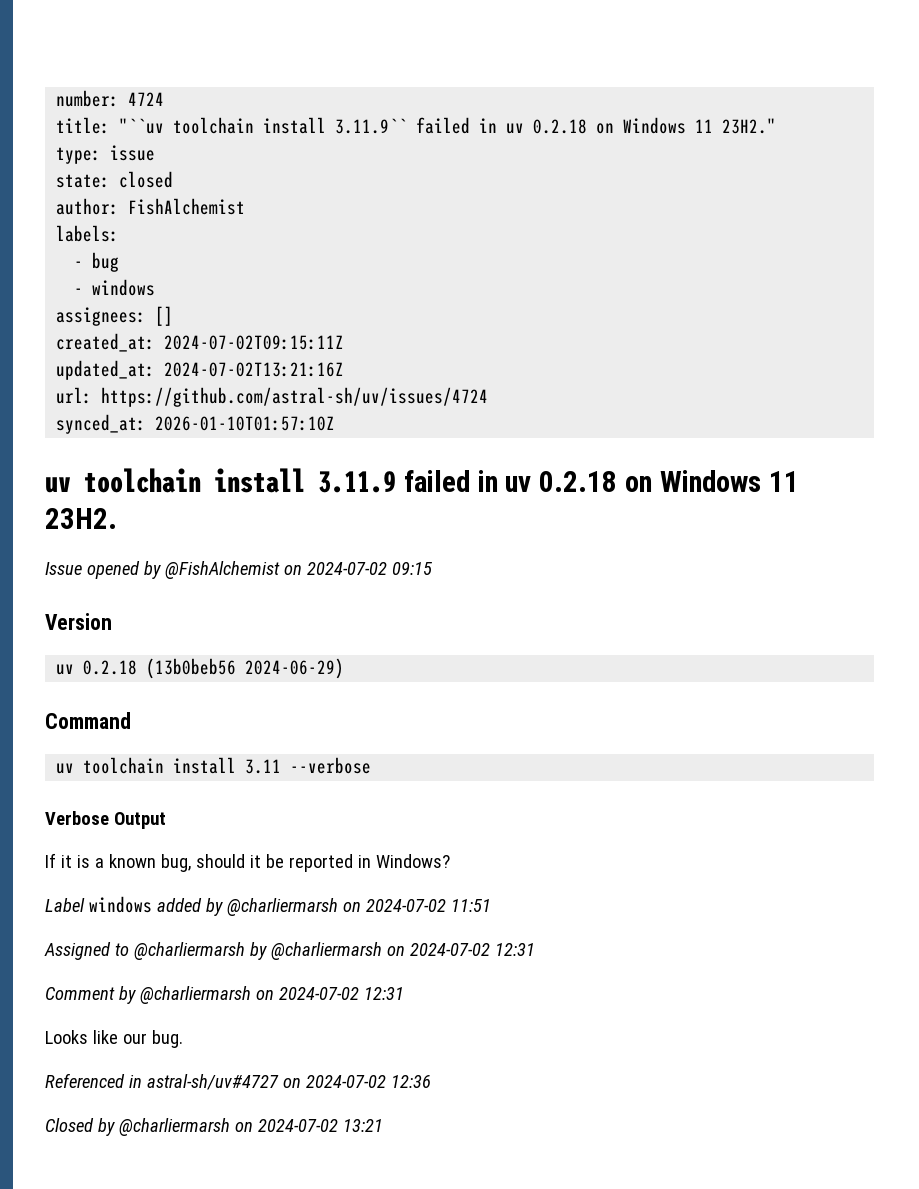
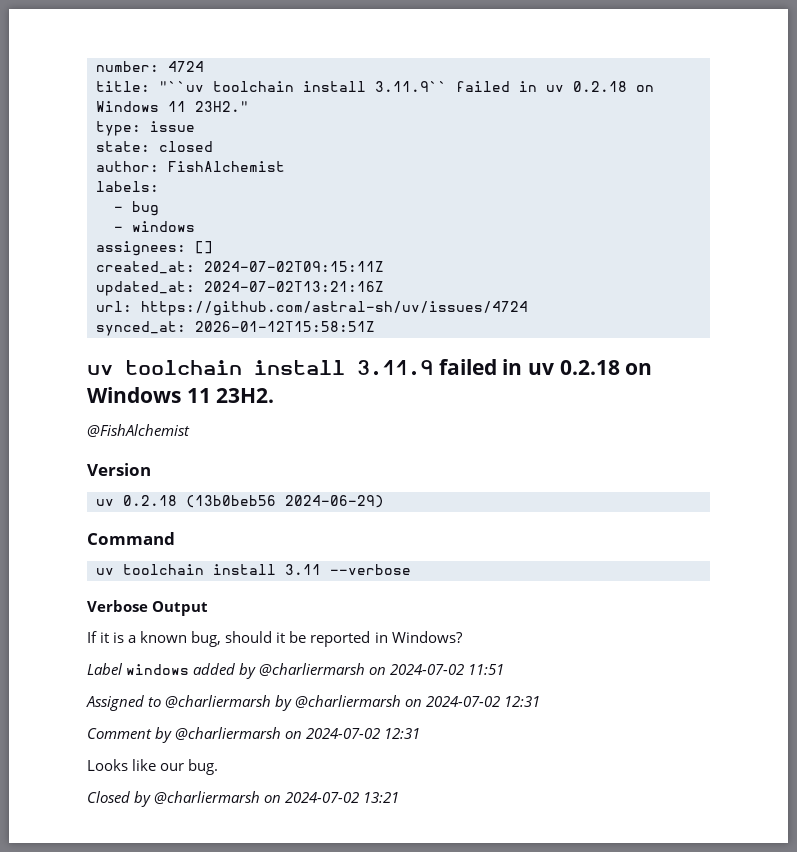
[155,416,336,431] 2026-01-10T01:57:10Z -> [195,321,375,332] 2026-01-12T15:58:51Z
[45,561,432,579] Issue opened by @FishAlchemist on 2024-07-02 09:15 -> [87,424,190,437] @FishAlchemist
[45,1073,431,1090] // Referenced in astral-sh/uv#4727 on 2024-07-02 12:36 -> (219, 767) none

